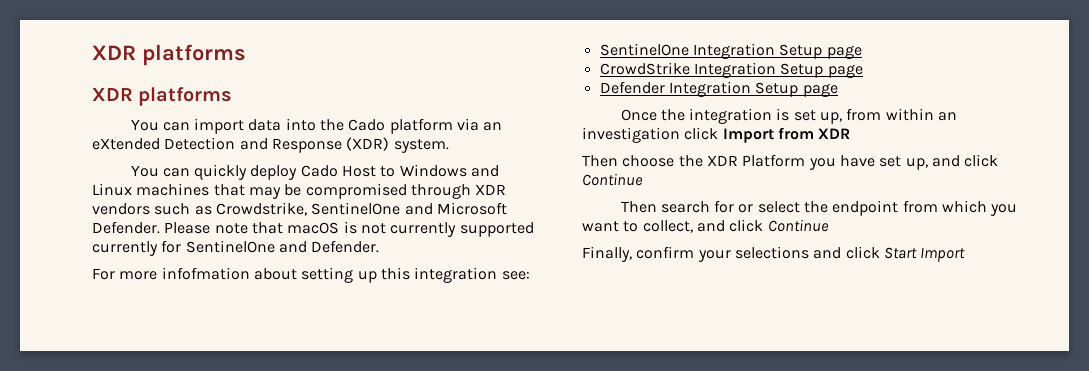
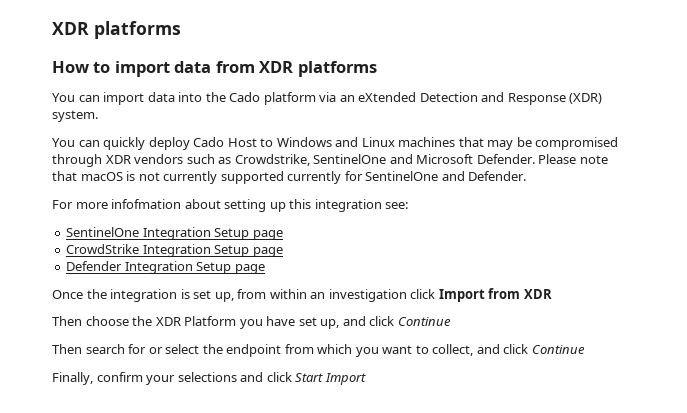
[92,44,246,66] XDR platforms // -> [52,21,181,39] [52,61,255,77] XDR platforms // How to import data from

